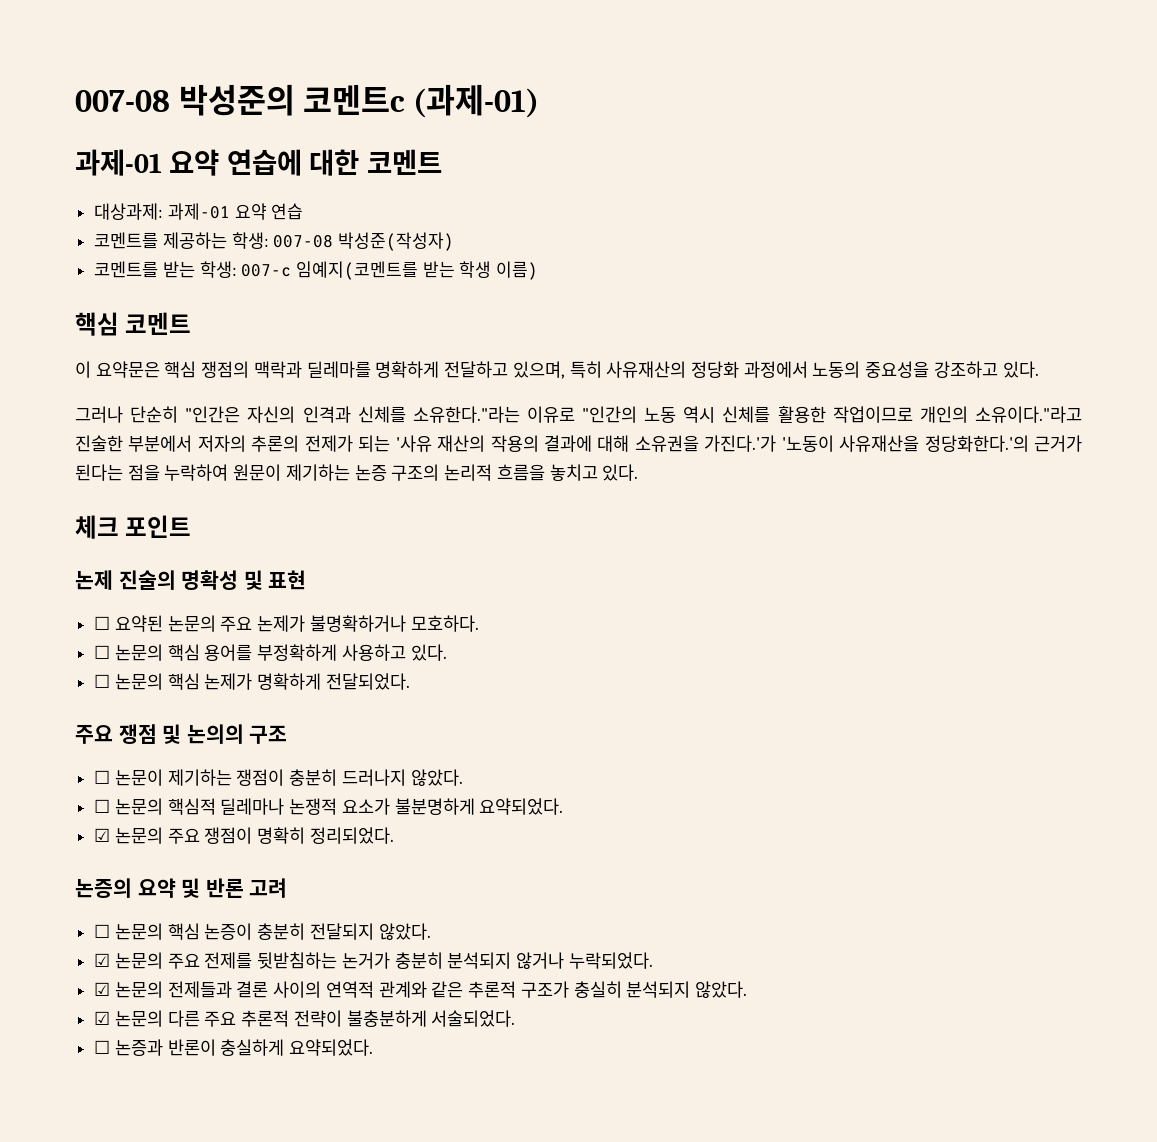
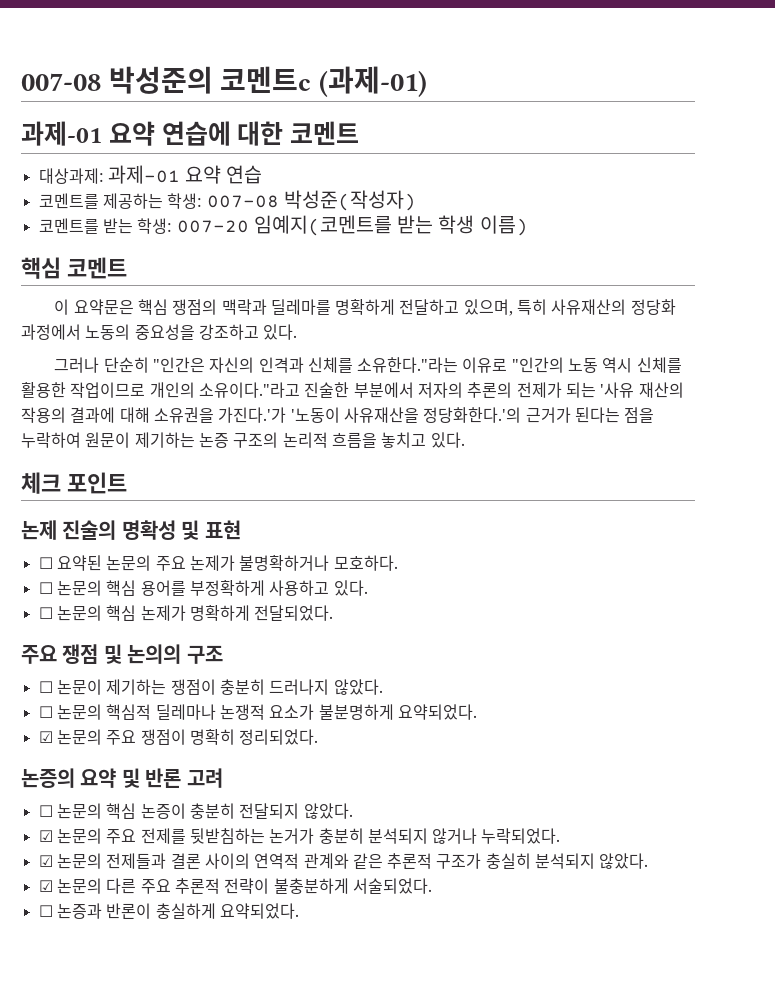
[241,264,292,277] 007-c -> [176,220,249,233] 007-20

